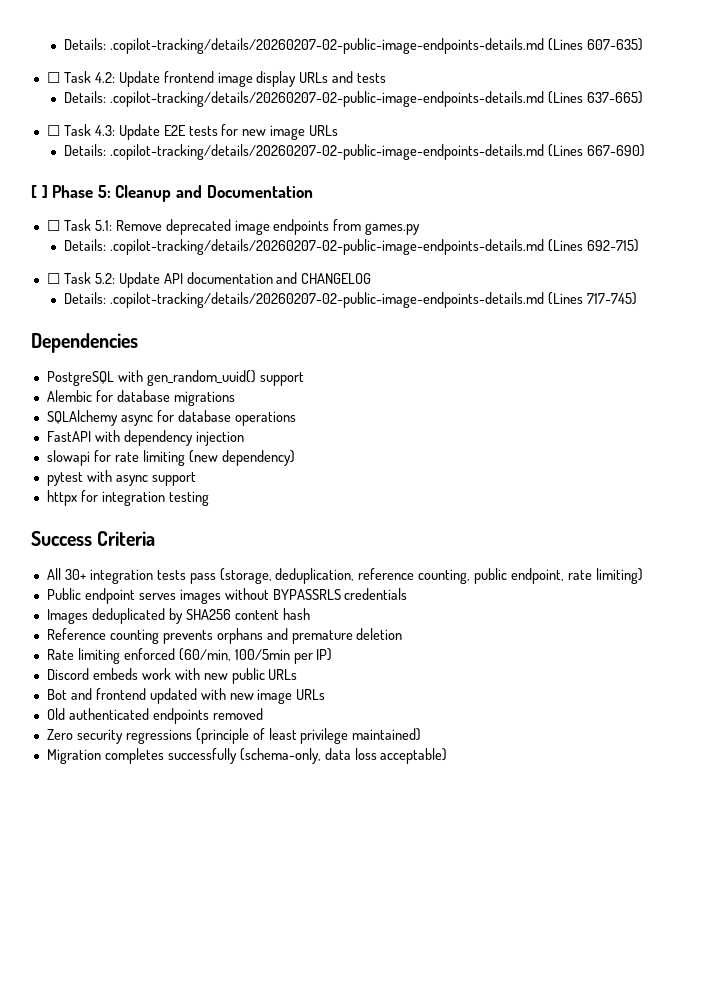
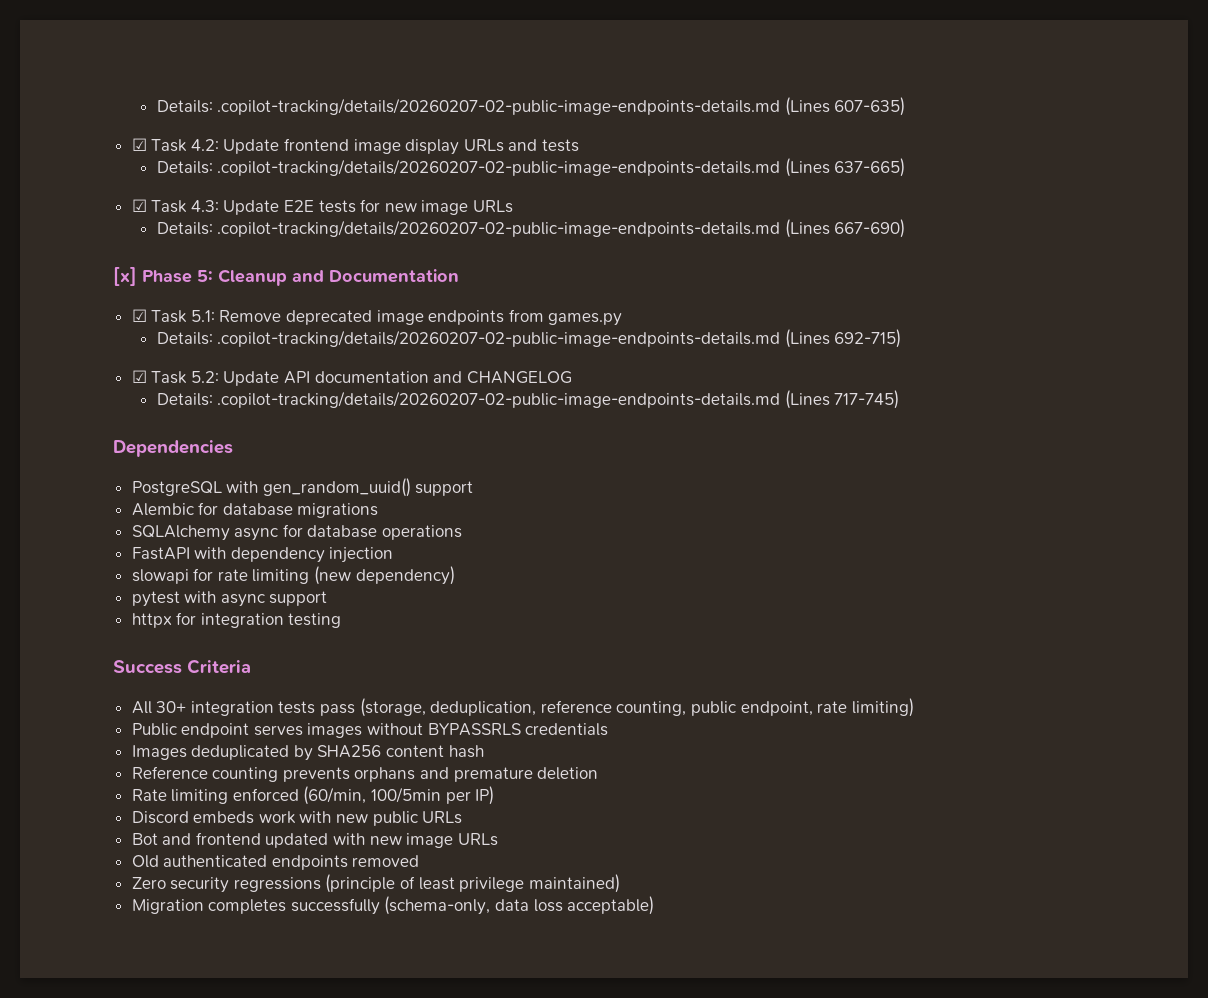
[46,72,60,83] ☐ -> [131,138,147,151] ☑
[46,125,60,136] ☐ -> [131,199,147,212] ☑
[31,185,48,198] [ ] -> [113,267,137,286] [x]
[46,220,60,231] ☐ -> [131,309,147,322] ☑
[46,273,60,284] ☐ -> [131,370,147,383] ☑

